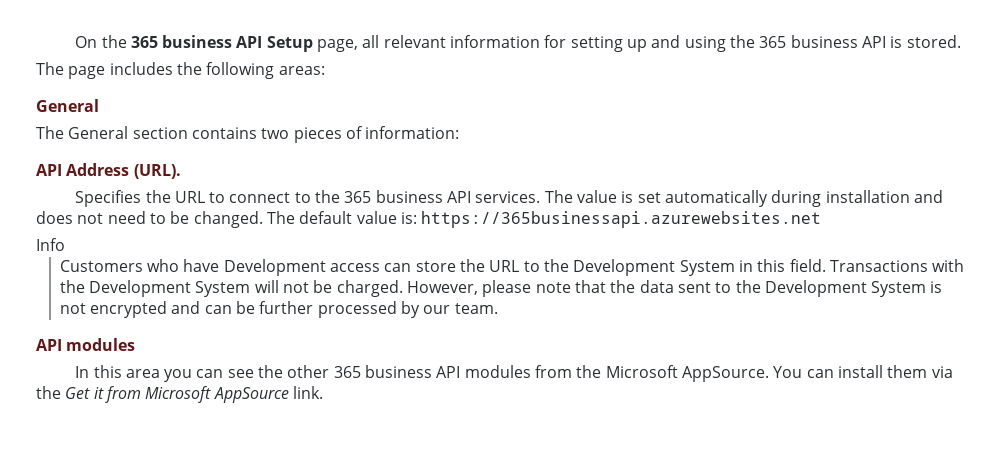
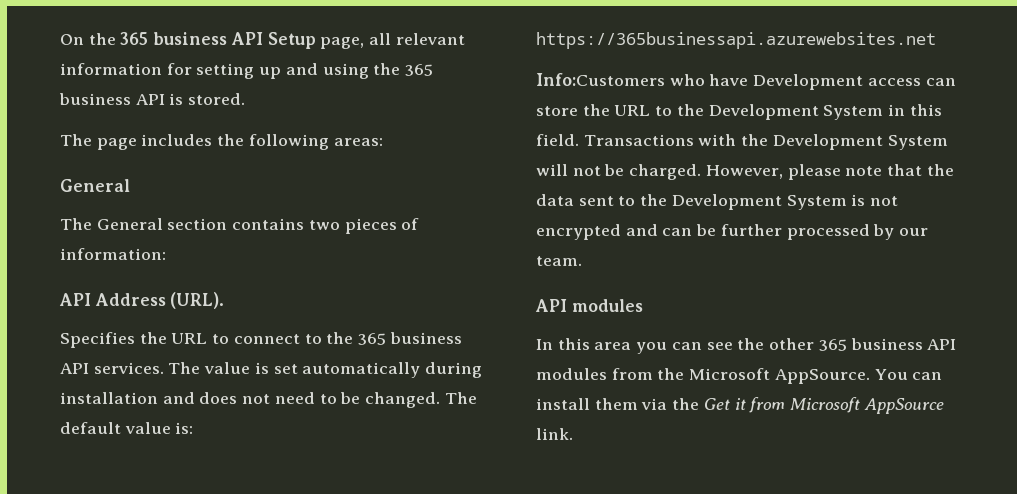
[36,238,65,251] [59,260,143,272] Info // Customers -> [536,73,665,86] Info:Customers

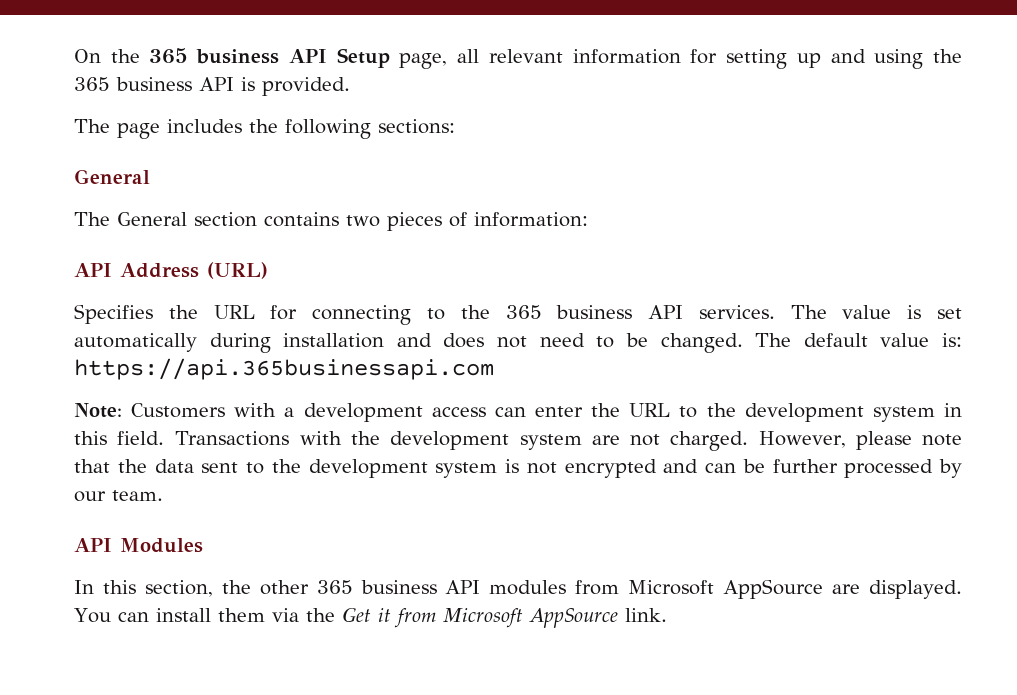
[188,93,246,105] stored. -> [262,77,350,96] provided.
[333,138,383,146] areas: -> [378,119,455,134] sections:
[170,292,225,309] (URL). -> [207,262,268,279] (URL)
[212,334,300,344] to connect -> [270,305,412,325] for connecting
[536,32,936,49] [536,73,864,90] https://365businessapi.azurewebsites.net // Info:Customers who have Development -> [74,358,494,380] [74,403,423,422] https://api.365businessapi.com // Note: Customers with a development
[536,106,578,116] store -> [535,406,583,417] enter
[708,104,884,120] Development System -> [744,403,935,422] development system
[772,134,948,150] [536,164,625,176] Development System will not be -> [390,431,661,450] development system are not
[671,194,847,210] Development System -> [308,459,498,478] development system
[571,299,643,312] modules -> [120,538,203,553] Modules
[594,342,733,354] area you can see -> [144,580,213,597] section,
[657,368,870,384] the Microsoft AppSource. -> [628,579,962,599] Microsoft AppSource are displayed.

